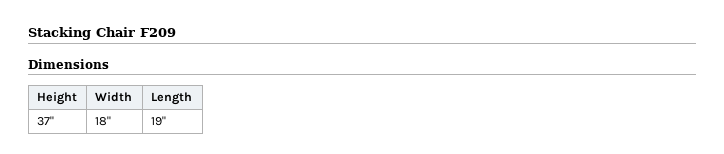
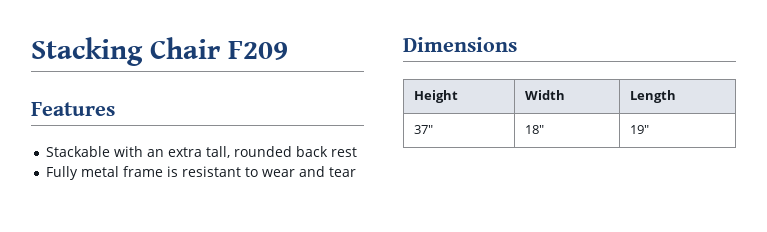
(176, 32) none -> [31,102,115,116] [46,146,358,158] [46,166,357,180] // Features // Stackable with an extra tall, rounded back rest // Fully metal frame is resistant to wear and tear

